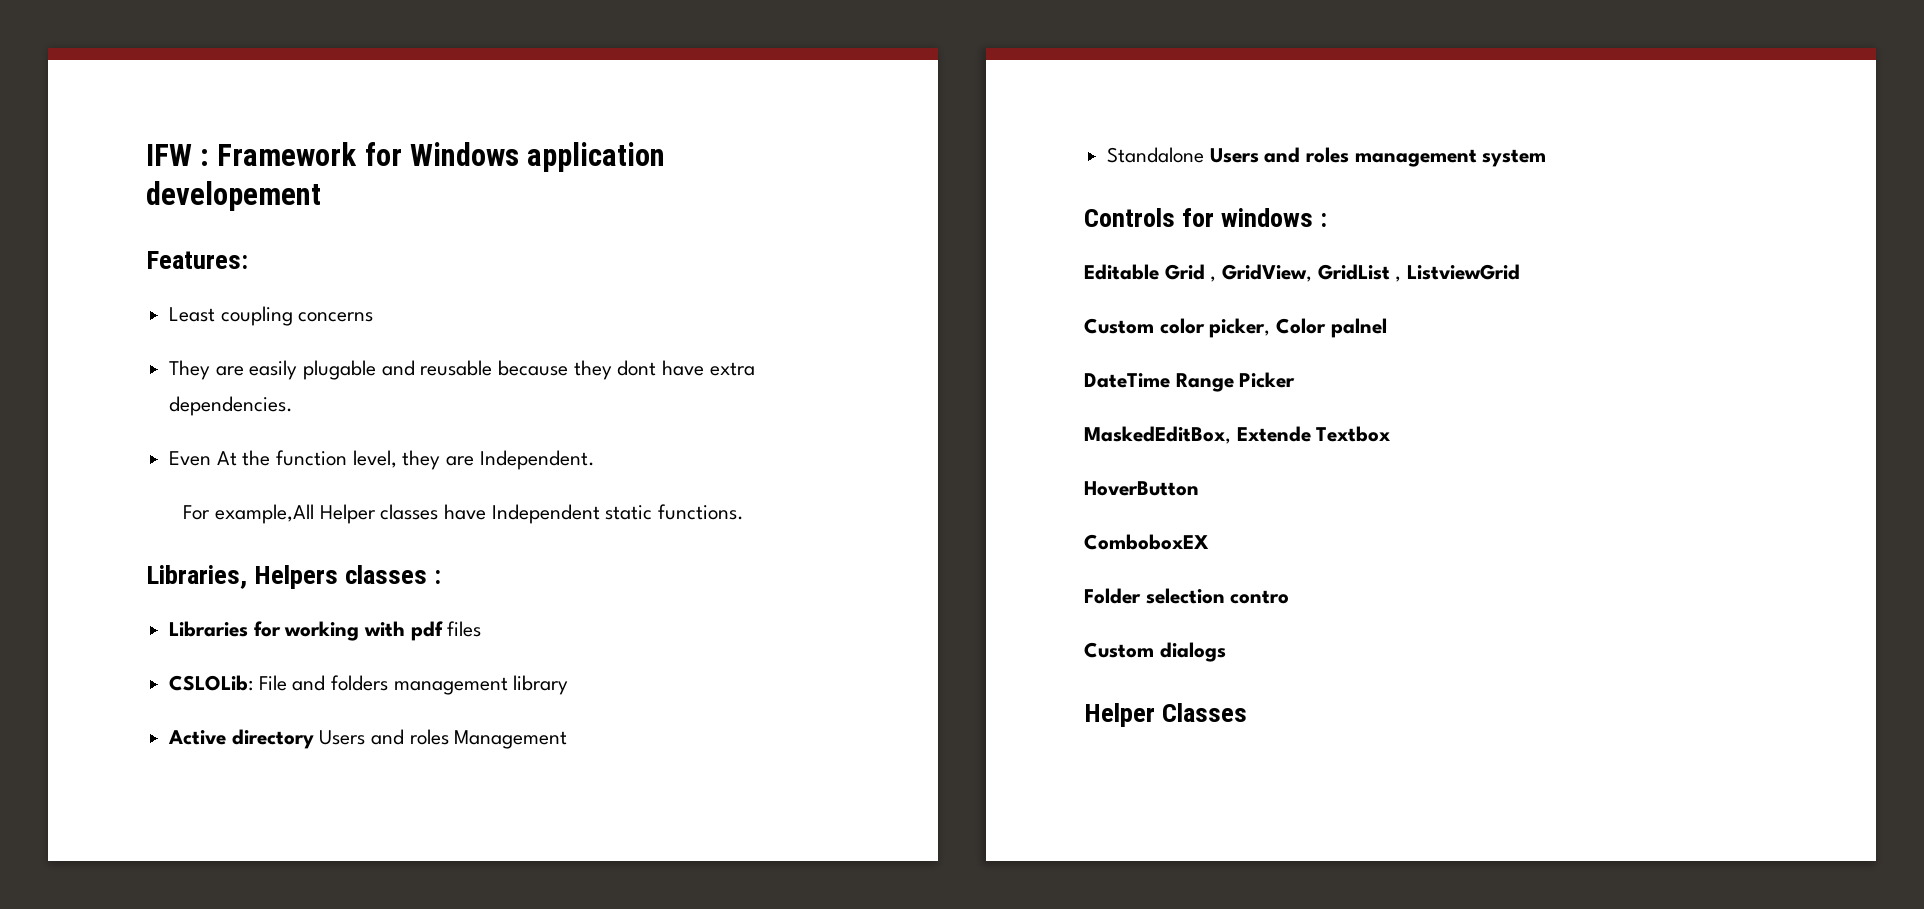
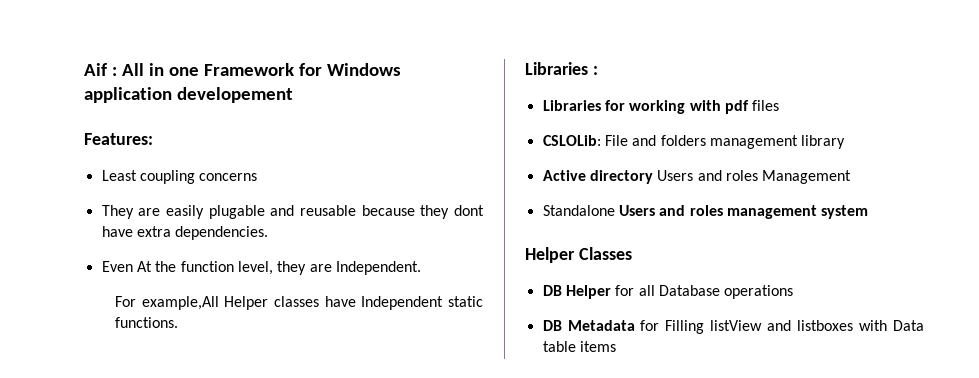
[146,144,210,166] IFW : -> [84,63,199,76] Aif : All in one
[146,565,428,589] Libraries, Helpers classes -> [525,62,588,75] Libraries
[1084,208,1328,227] [1084,264,1521,282] [1084,318,1387,338] [1084,372,1296,392] [1084,426,1391,444] [1084,481,1199,496] [1084,534,1209,550] [1084,588,1290,604] [1084,642,1226,662] [1084,703,1248,727] Controls for windows : // Editable Grid , GridView, GridList , ListviewGrid // Custom color picker, Color palnel // DateTime Range Picker // MaskedEditBox, Extende Textbox // HoverButton // ComboboxEX // Folder selection contro // Custom dialogs // Helper Classes -> [525,247,632,263] [542,285,794,299] [542,320,924,334] [542,341,616,352] Helper Classes // DB Helper for all Database operations // DB Metadata for Filling listView and listboxes with Data table items

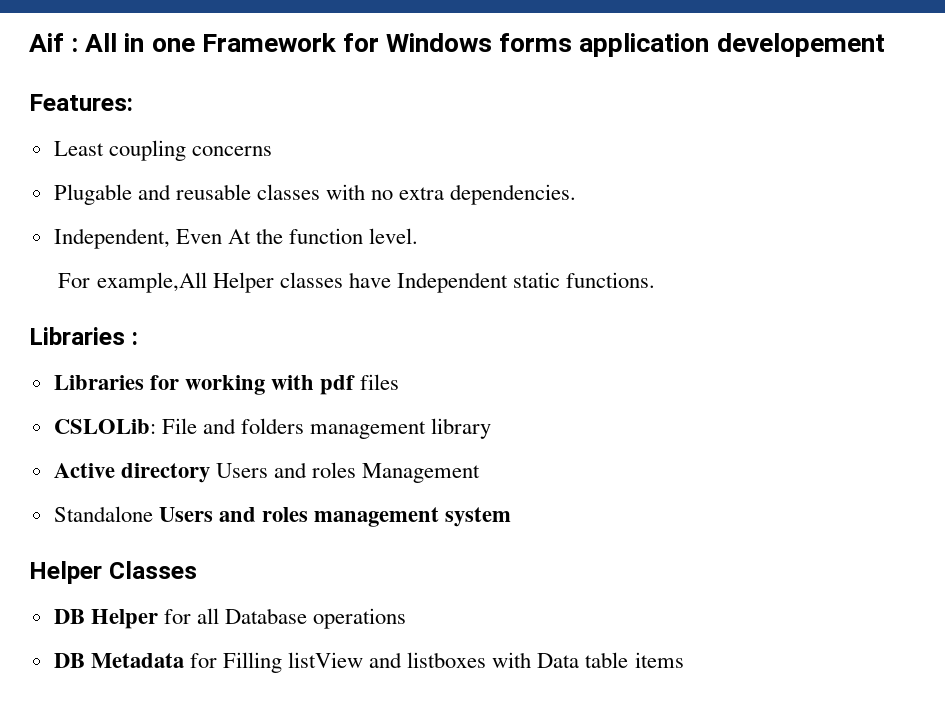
(401, 69) none -> [499,33,573,52] forms
[101,205,485,219] [101,226,133,237] They are easily plugable and reusable because they dont have -> [53,184,394,205] Plugable and reusable classes with no
(269, 233) none -> [53,228,170,249] Independent,
[237,261,421,275] level, they are Independent. -> [369,228,419,244] level.

